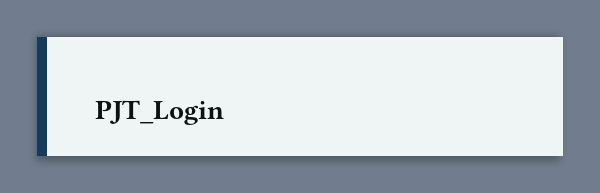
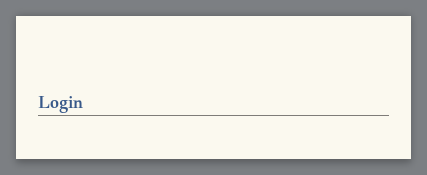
[95,100,224,125] PJT_Login -> [38,96,83,113] Login

